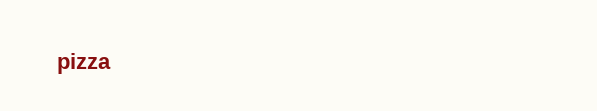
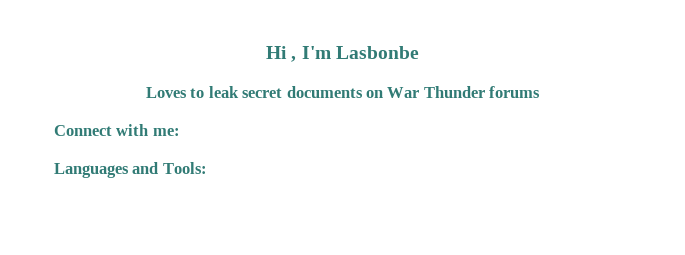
[57,53,111,74] pizza -> [266,46,419,62] [145,86,541,98] [54,124,180,136] [54,162,207,178] Hi , I'm Lasbonbe // Loves to leak secret documents on War Thunder forums // Connect with me: // Languages and Tools:

